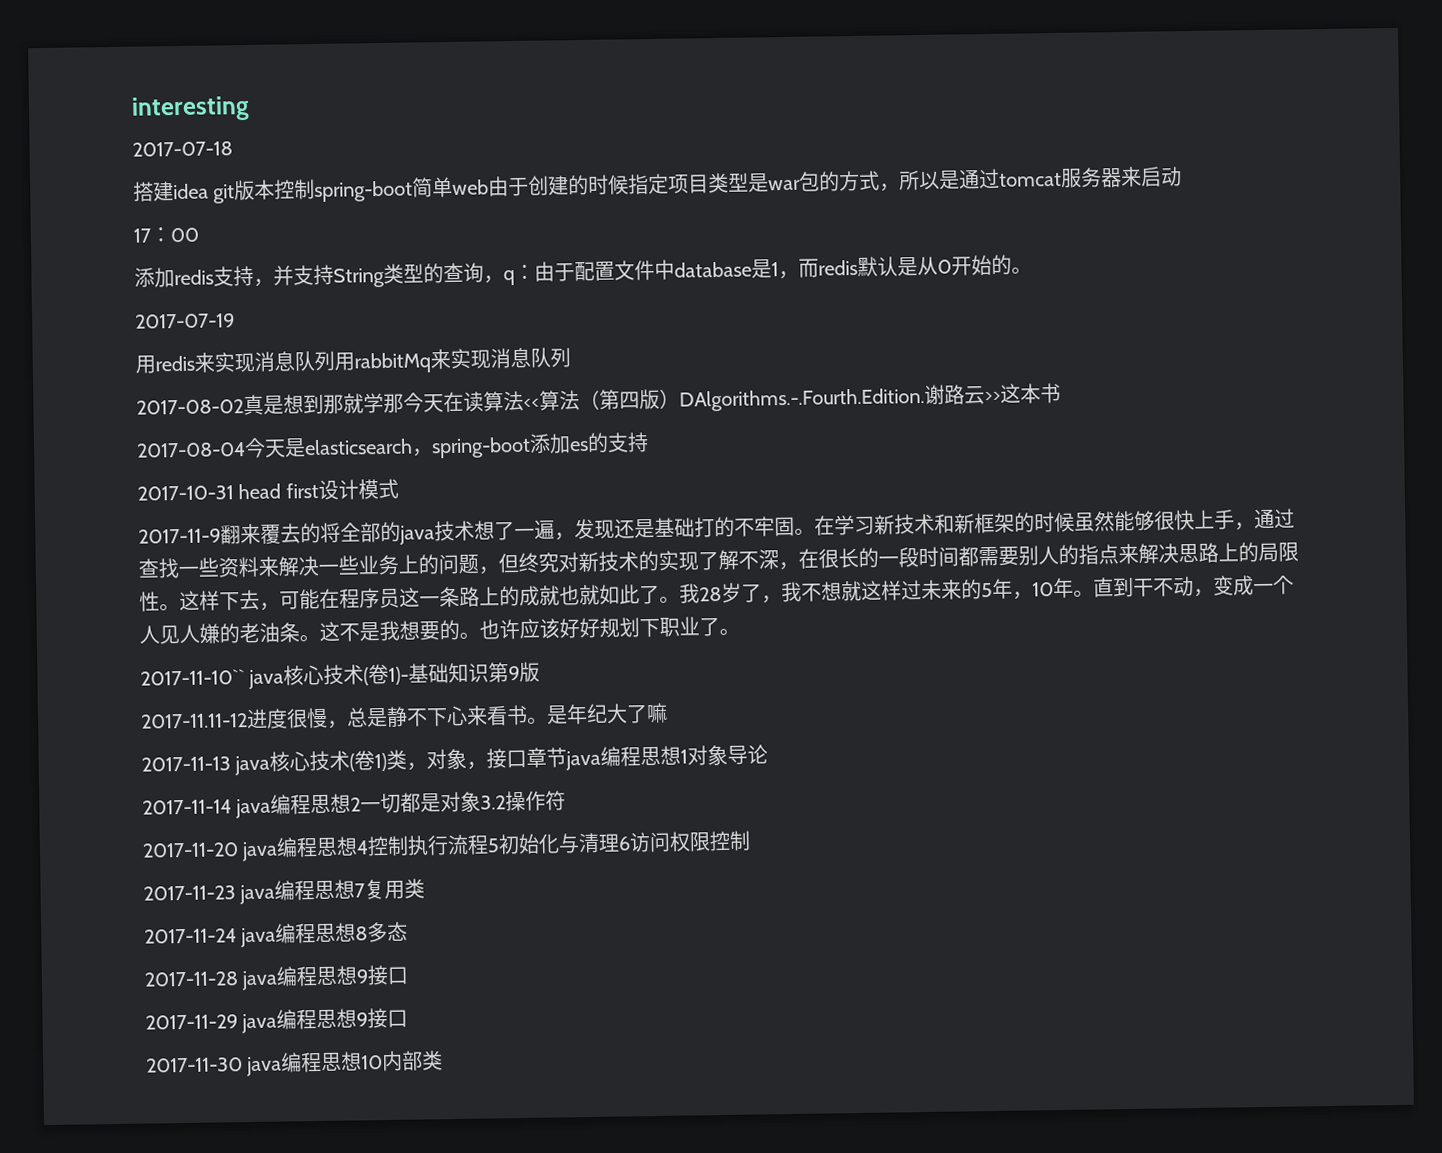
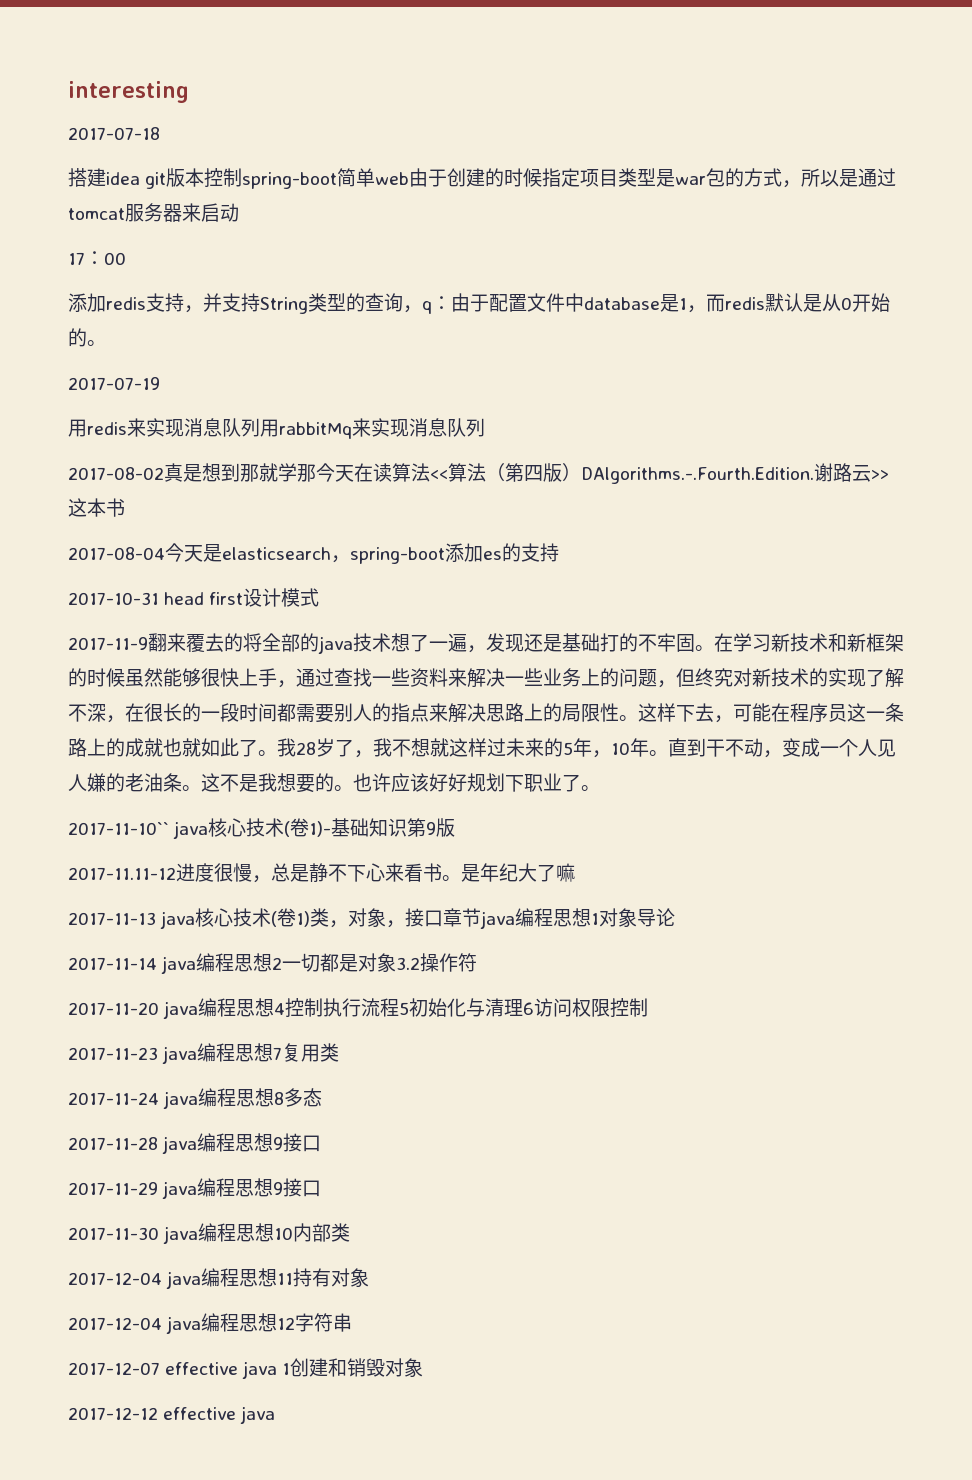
(444, 1060) none -> [68,1268,370,1289] [68,1313,353,1334] [68,1358,424,1379] [68,1406,276,1424] // 2017-12-04 java编程思想11持有对象 // 2017-12-04 java编程思想12字符串 // 2017-12-07 effective java 1创建和销毁对象 // 2017-12-12 effective java

